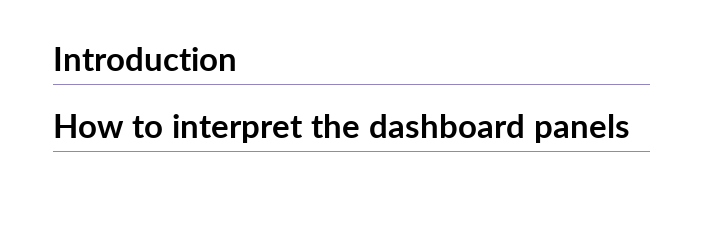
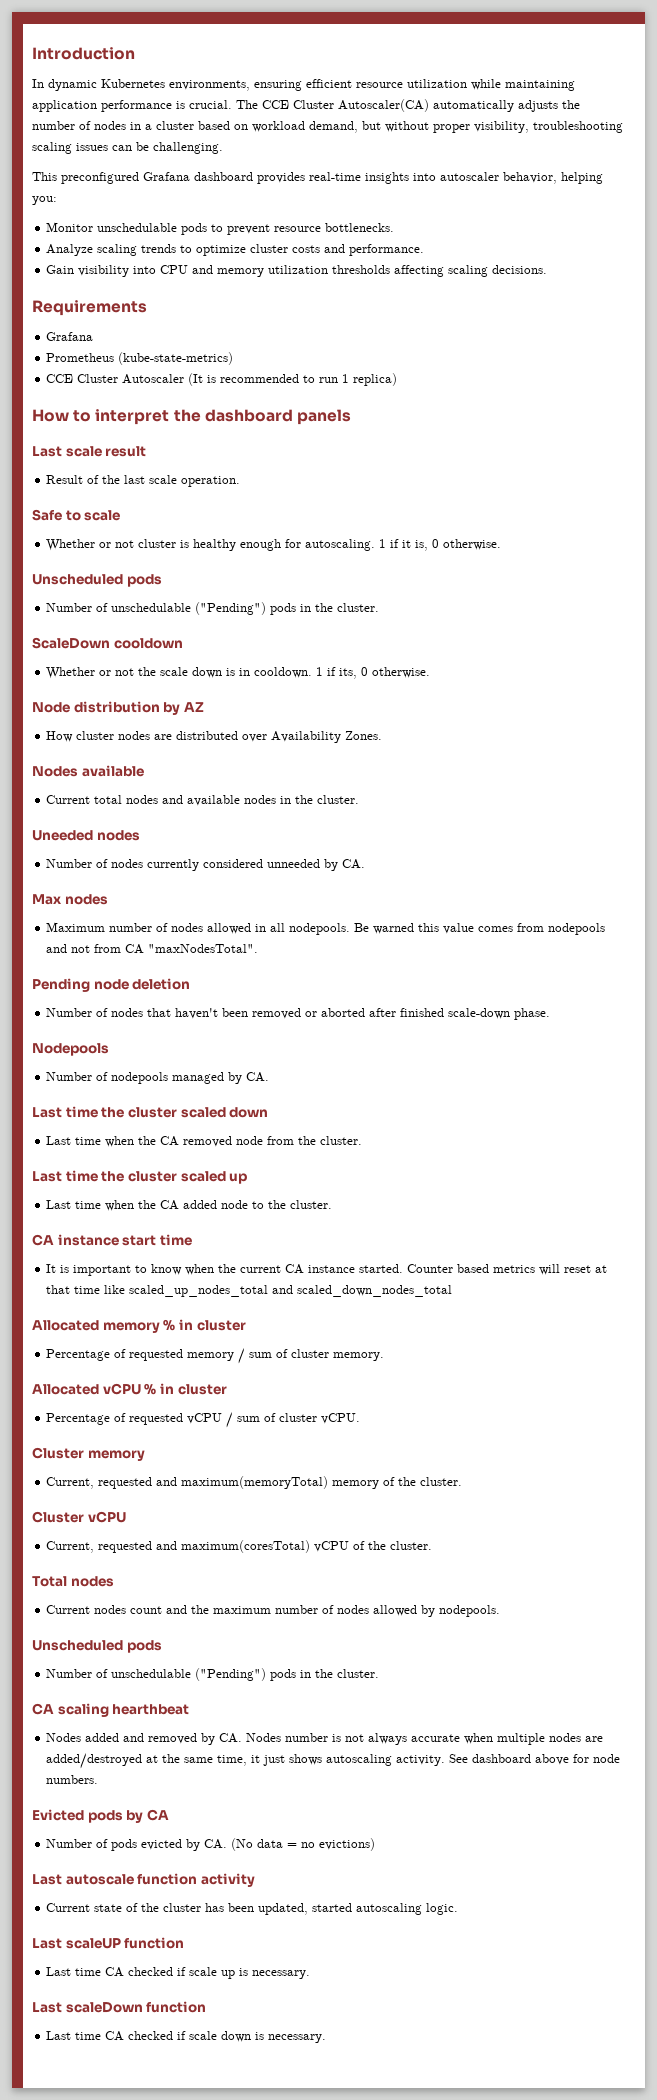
(237, 59) none -> [32,79,575,91] [32,99,580,112] [32,121,623,133] [32,142,223,154] [32,172,603,184] [32,196,57,205] [46,222,395,235] [46,244,425,256] [46,265,548,277] [32,300,147,316] [46,332,94,341] [46,352,234,365] [46,373,398,386] // In dynamic Kubernetes environments, ensuring efficient resource utilization while maintaining application performance is crucial. The CCE Cluster Autoscaler(CA) automatically adjusts the number of nodes in a cluster based on workload demand, but without proper visibility, troubleshooting scaling issues can be challenging. // This preconfigured Grafana dashboard provides real-time insights into autoscaler behavior, helping you: // Monitor unschedulable pods to prevent resource bottlenecks. // Analyze scaling trends to optimize cluster costs and performance. // Gain visibility into CPU and memory utilization thresholds affecting scaling decisions. // Requirements // Grafana // Prometheus (kube-state-metrics) // CCE Cluster Autoscaler (It is recommended to run 1 replica)
(630, 128) none -> [32,446,147,457] [46,475,241,487] [32,509,121,521] [46,539,502,551] [32,574,162,587] [46,602,380,615] [32,637,183,649] [46,667,431,679] [32,701,204,715] [46,731,383,743] [32,765,144,777] [46,795,360,806] [32,830,140,841] [46,859,366,871] [32,894,108,905] [46,922,606,935] [46,944,259,954] [32,978,191,992] [46,1008,551,1020] [32,1043,109,1056] [46,1072,270,1084] [32,1106,269,1118] [46,1136,363,1147] [32,1170,248,1184] [46,1200,333,1211] [32,1234,192,1246] [46,1264,608,1276] [46,1285,453,1297] [32,1319,246,1333] [46,1348,385,1364] [32,1383,227,1395] [46,1412,361,1428] [32,1447,145,1461] [46,1476,463,1489] [32,1511,126,1523] [46,1540,433,1553] [32,1576,114,1587] [46,1605,501,1617] [32,1640,162,1653] [46,1668,380,1681] [32,1703,190,1717] [46,1733,604,1745] [46,1753,621,1769] [46,1775,99,1784] [32,1809,169,1823] [46,1838,376,1851] [32,1873,255,1887] [46,1903,459,1915] [32,1937,185,1949] [46,1967,311,1979] [32,2001,207,2013] [46,2031,327,2043] // Last scale result // Result of the last scale operation. // Safe to scale // Whether or not cluster is healthy enough for autoscaling. 1 if it is, 0 otherwise. // Unscheduled pods // Number of unschedulable ("Pending") pods in the cluster. // ScaleDown cooldown // Whether or not the scale down is in cooldown. 1 if its, 0 otherwise. // Node distribution by AZ // How cluster nodes are distributed over Availability Zones. // Nodes available // Current total nodes and available nodes in the cluster. // Uneeded nodes // Number of nodes currently considered unneeded by CA. // Max nodes // Maximum number of nodes allowed in all nodepools. Be warned this value comes from nodepools and not from CA "maxNodesTotal". // Pending node deletion // Number of nodes that haven't been removed or aborted after finished scale-down phase. // Nodepools // Number of nodepools managed by CA. // Last time the cluster scaled down // Last time when the CA removed node from the cluster. // Last time the cluster scaled up // Last time when the CA added node to the cluster. // CA instance start time // It is important to know when the current CA instance started. Counter based metrics will reset at that time like scaled_up_nodes_total and scaled_down_nodes_total // Allocated memory % in cluster // Percentage of requested memory / sum of cluster memory. // Allocated vCPU % in cluster // Percentage of requested vCPU / sum of cluster vCPU. // Cluster memory // Current, requested and maximum(memoryTotal) memory of the cluster. // Cluster vCPU // Current, requested and maximum(coresTotal) vCPU of the cluster. // Total nodes // Current nodes count and the maximum number of nodes allowed by nodepools. // Unscheduled pods // Number of unschedulable ("Pending") pods in the cluster. // CA scaling hearthbeat // Nodes added and removed by CA. Nodes number is not always accurate when multiple nodes are added/destroyed at the same time, it just shows autoscaling activity. See dashboard above for node numbers. // Evicted pods by CA // Number of pods evicted by CA. (No data = no evictions) // Last autoscale function activity // Current state of the cluster has been updated, started autoscaling logic. // Last scaleUP function // Last time CA checked if scale up is necessary. // Last scaleDown function // Last time CA checked if scale down is necessary.

